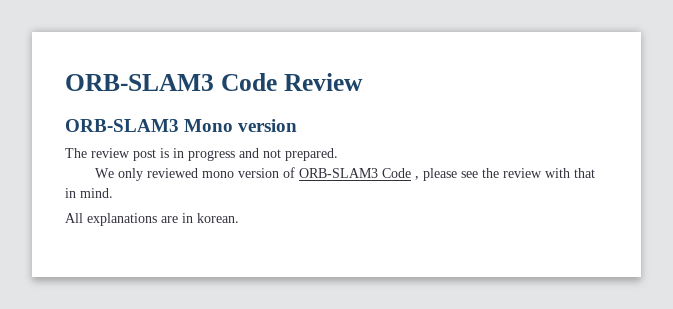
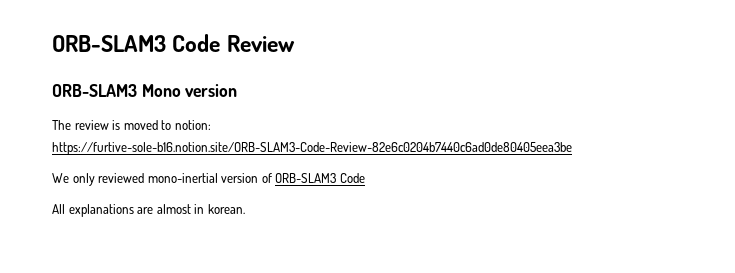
[133,148,338,161] post is in progress and not prepared. -> [112,120,211,130] [52,142,572,155] is moved to notion: // https://furtive-sole-b16.notion.site/ORB-SLAM3-Code-Review-82e6c0204b7440c6ad0de80405eea3be
[202,171,235,178] mono -> [147,173,218,183] mono-inertial
[415,168,596,181] [65,188,113,198] , please see the review with that in mind. -> (365, 178) none
(178, 219) none -> [156,204,191,214] almost

